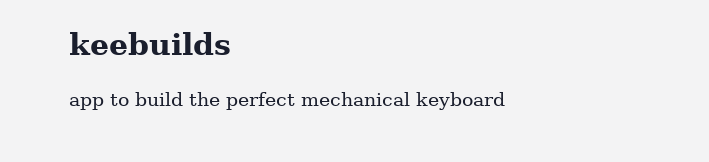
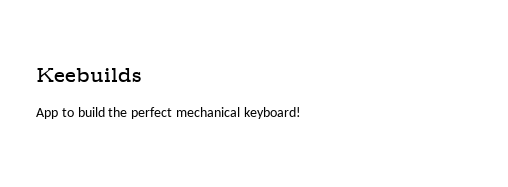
[69,32,231,55] [69,97,104,110] keebuilds // app -> [36,68,142,82] [36,108,58,119] Keebuilds // App
[416,92,505,110] keyboard -> [243,107,301,119] keyboard!

